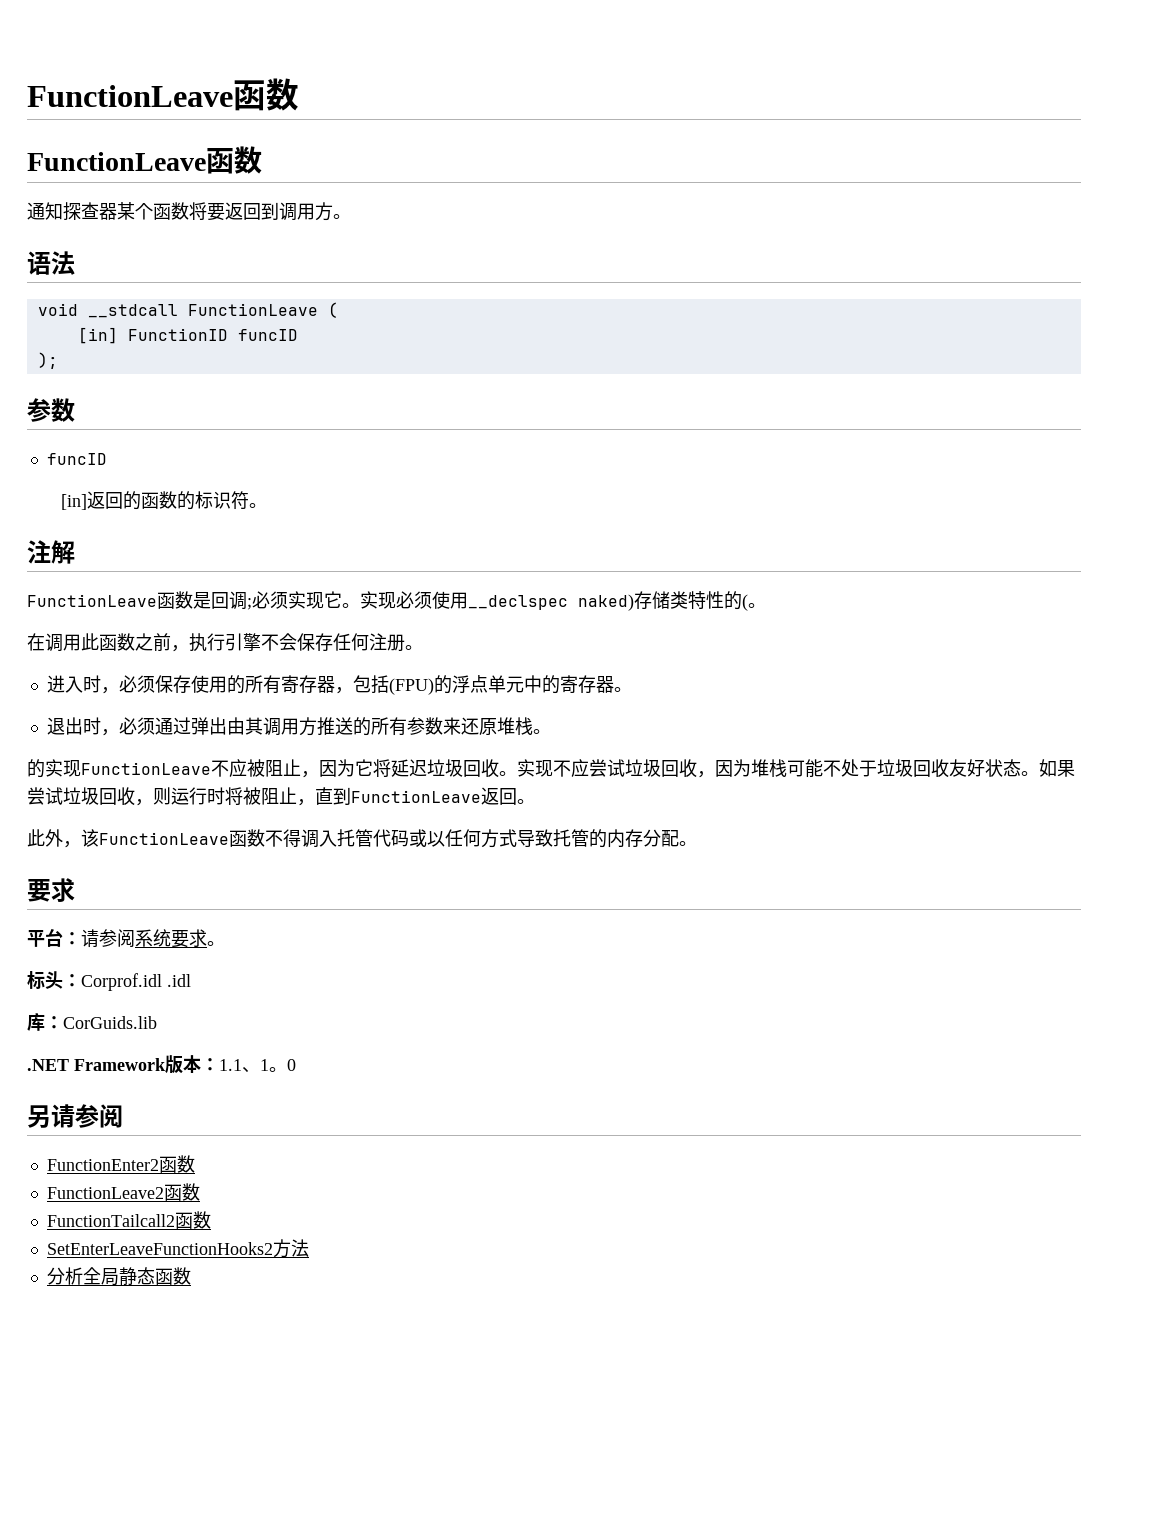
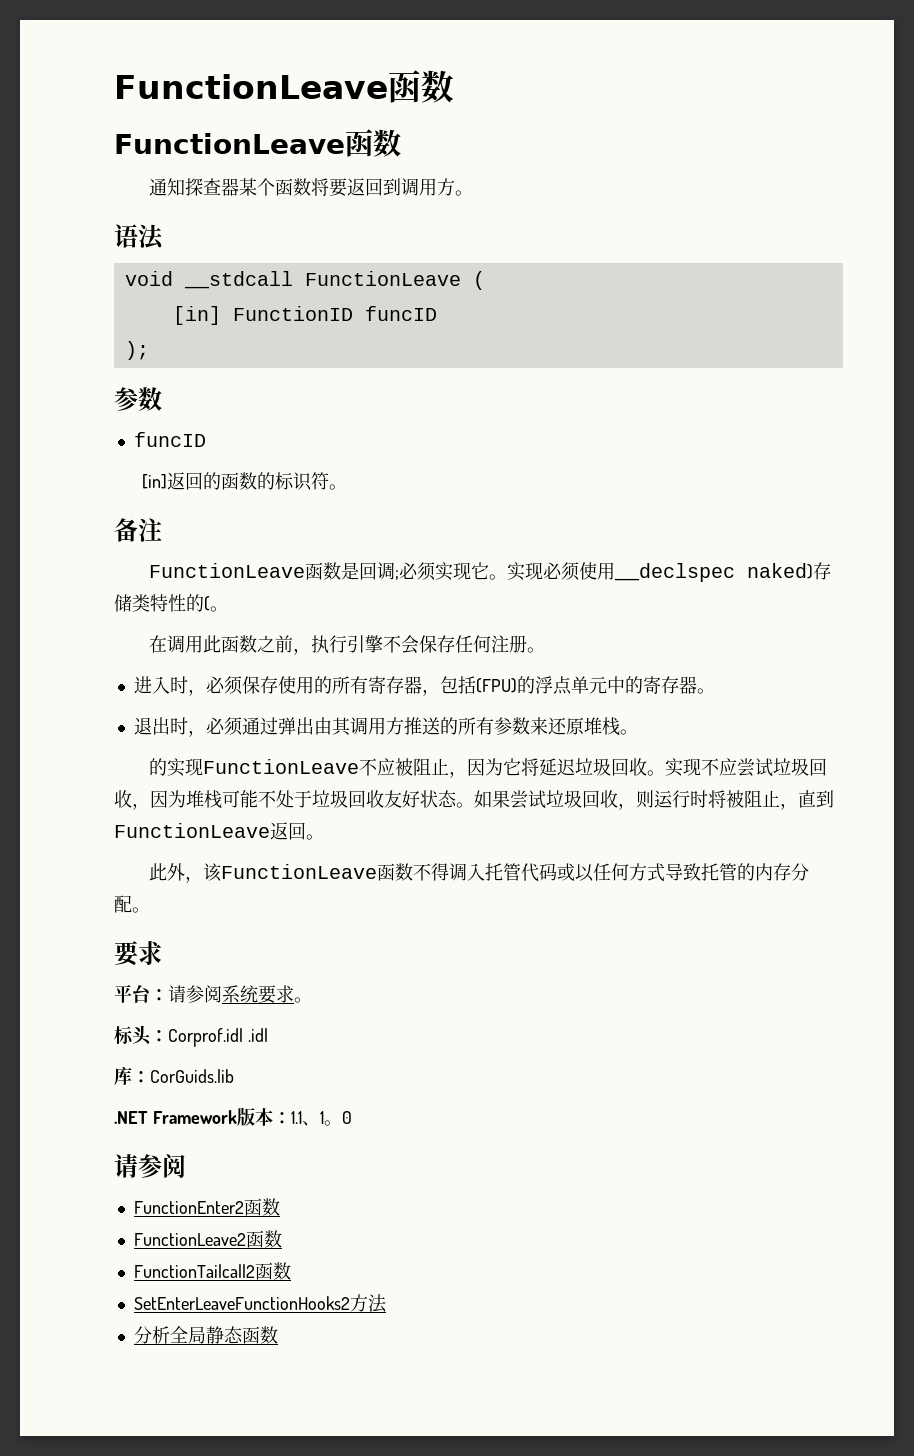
[27,540,75,564] 注解 -> [114,518,162,542] 备注
[27,1105,51,1128] 另 -> (352, 1117) none

